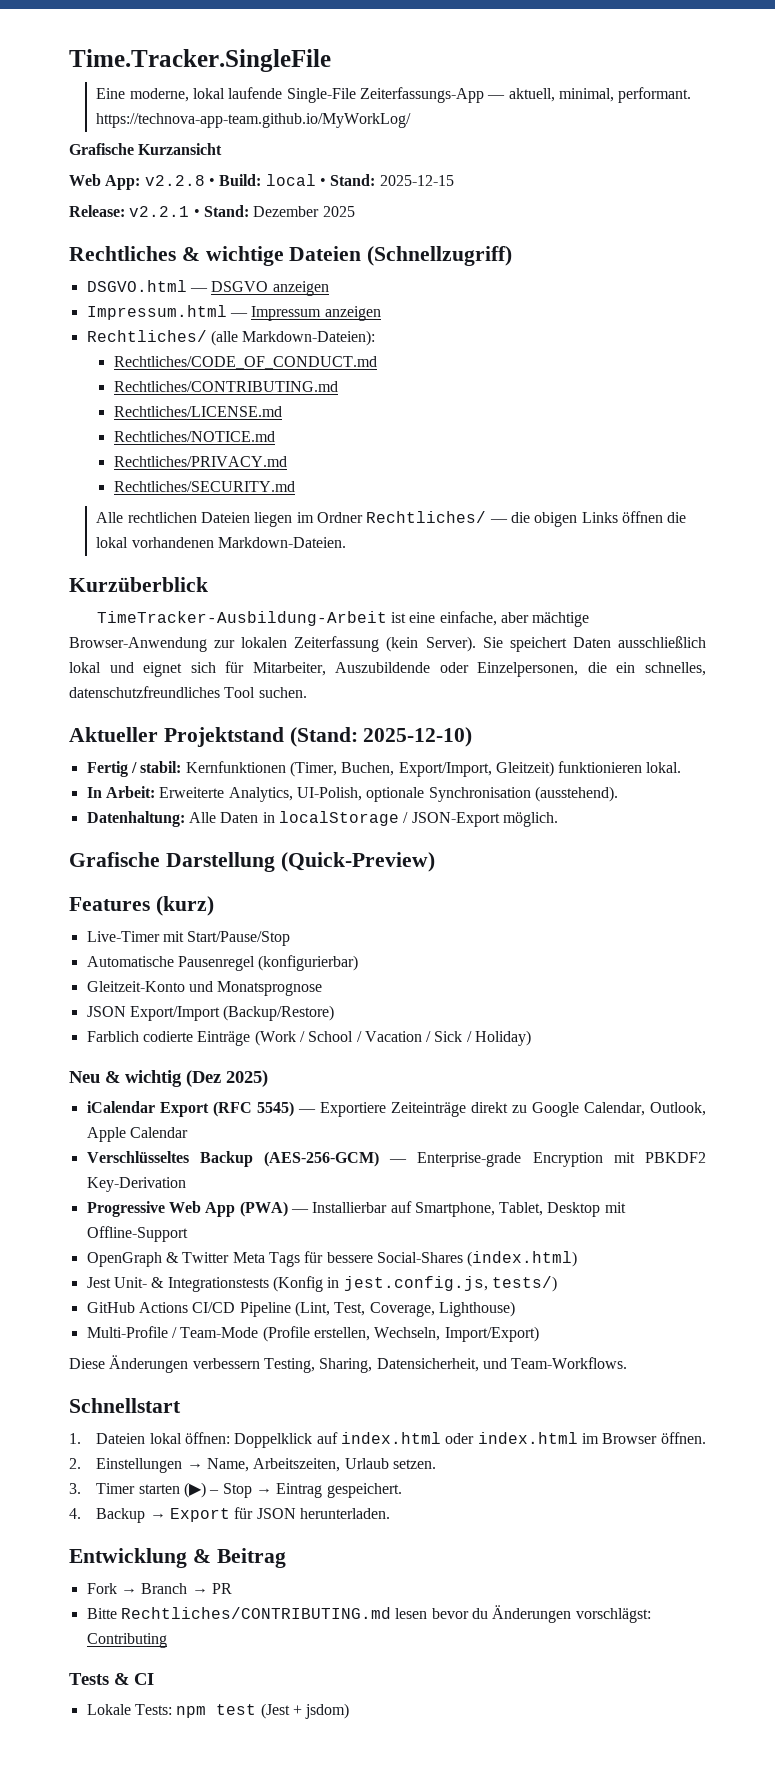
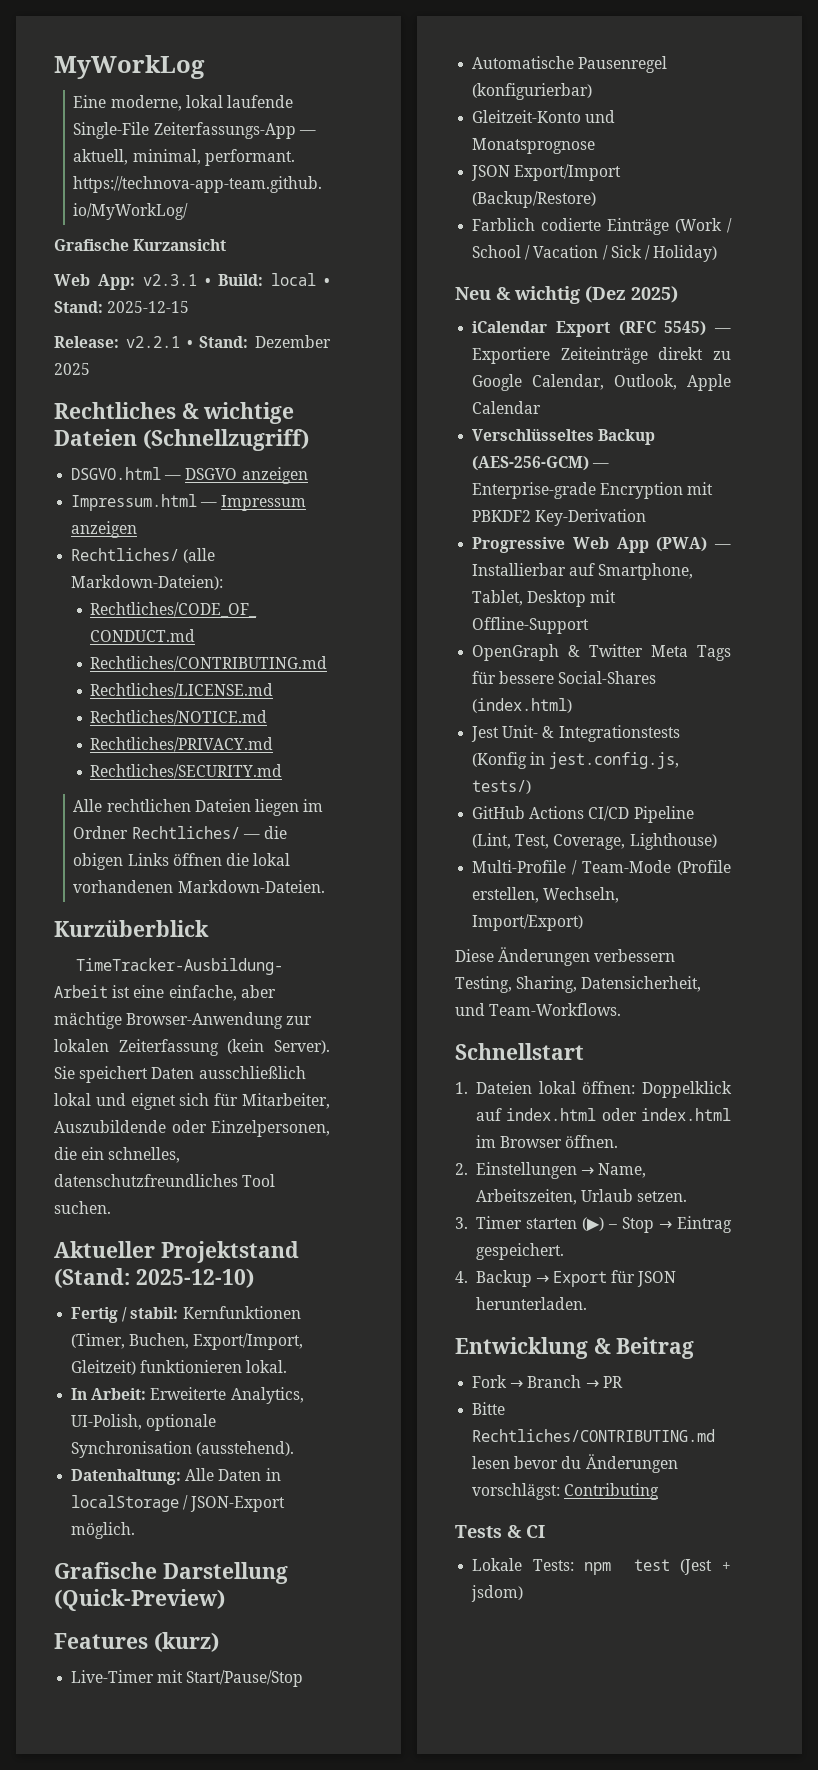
[69,49,331,72] Time.Tracker.SingleFile -> [54,55,205,79] MyWorkLog
[144,175,205,186] v2.2.8 -> [142,274,197,286] v2.3.1

